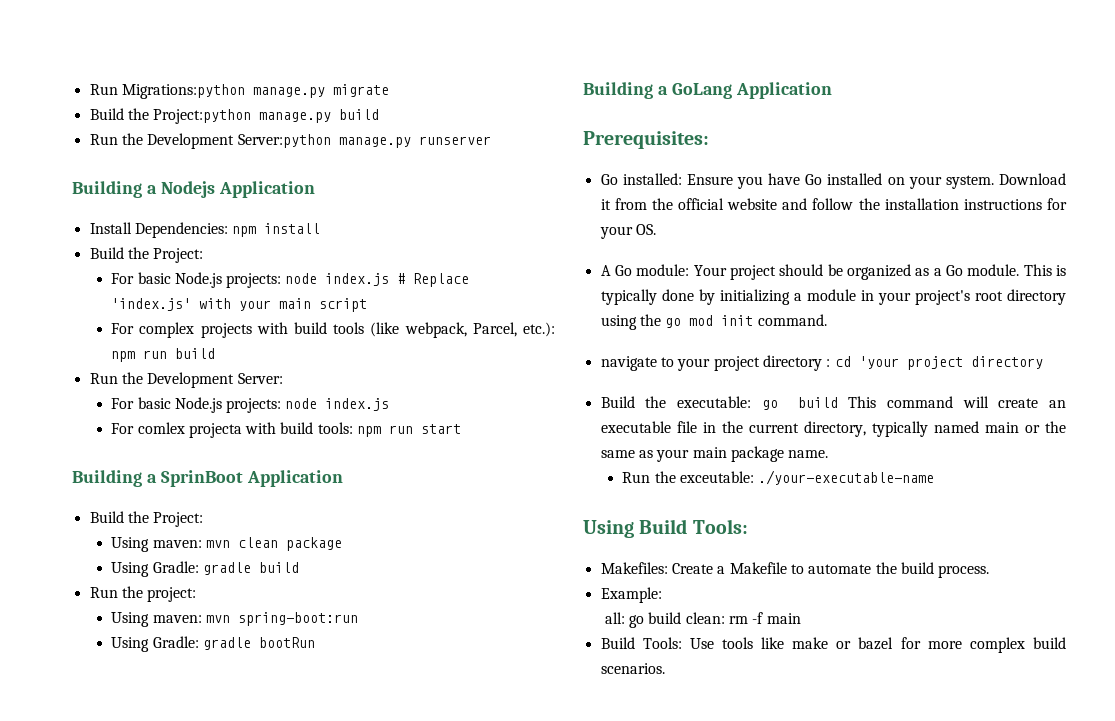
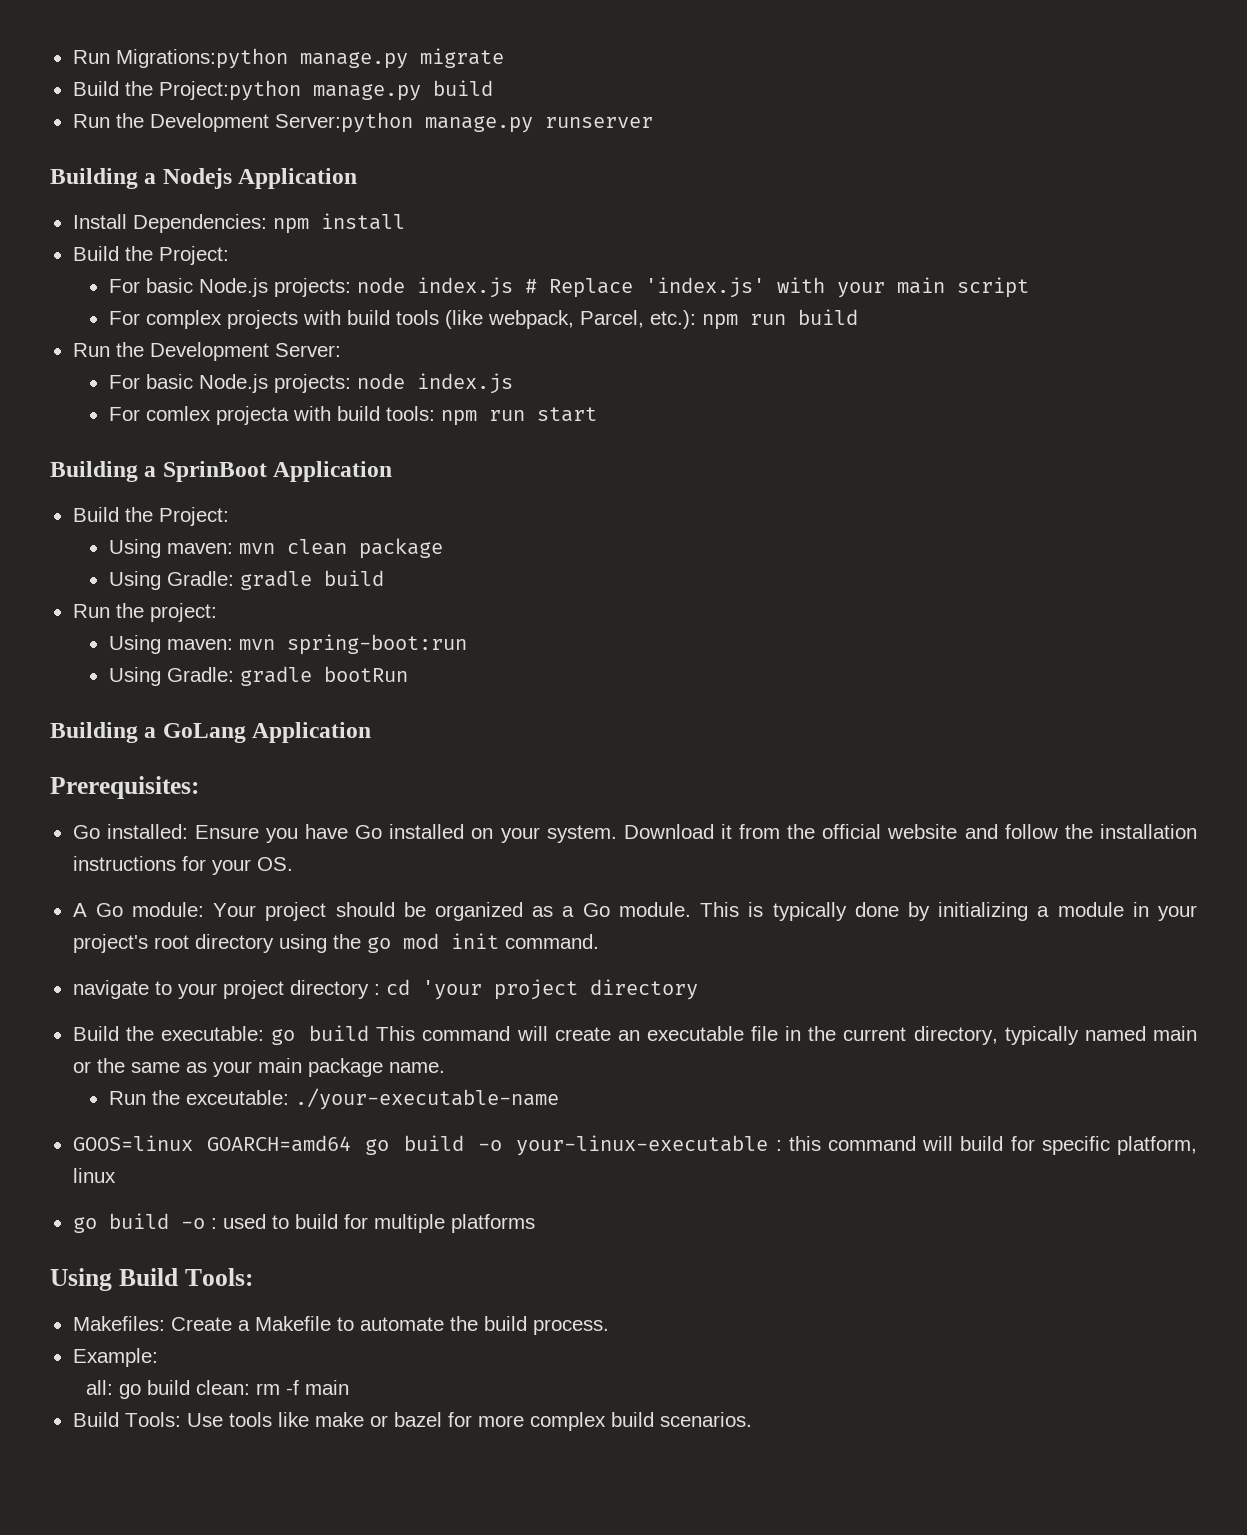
(935, 477) none -> [72,1135,1198,1156] [72,1168,116,1183] [72,1213,535,1233] // GOOS=linux GOARCH=amd64 go build -o your-linux-executable : this command will build for specific platform, linux // go build -o : used to build for multiple platforms

